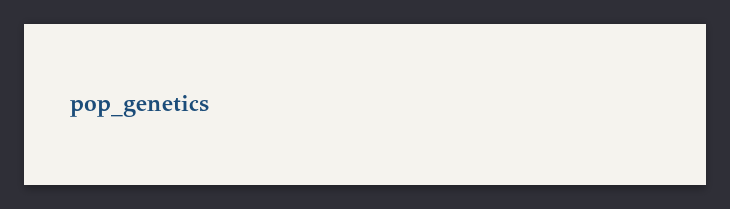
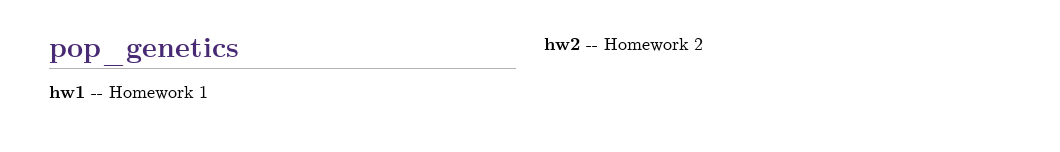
(209, 106) none -> [49,86,208,100] [544,38,703,52] // hw1 -- Homework 1 // hw2 -- Homework 2

